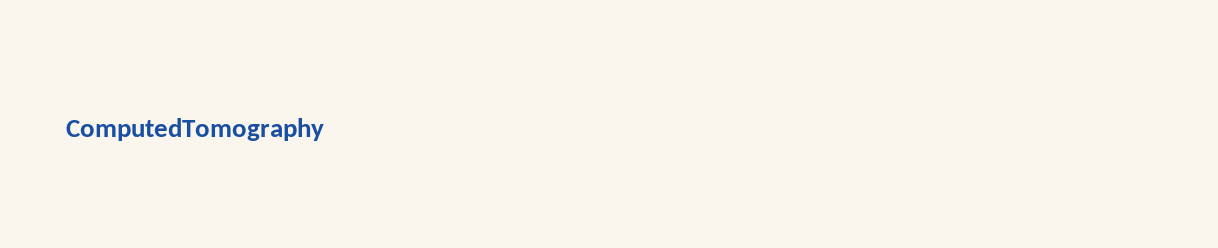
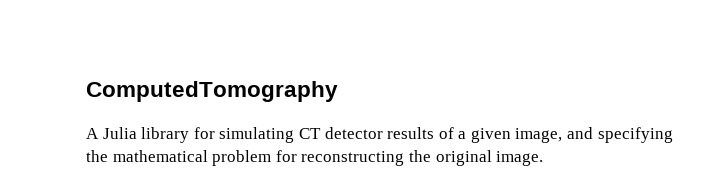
(324, 129) none -> [86,127,673,143] [86,150,544,166] // A Julia library for simulating CT detector results of a given image, and specifying the mathematical problem for reconstructing the original image.

